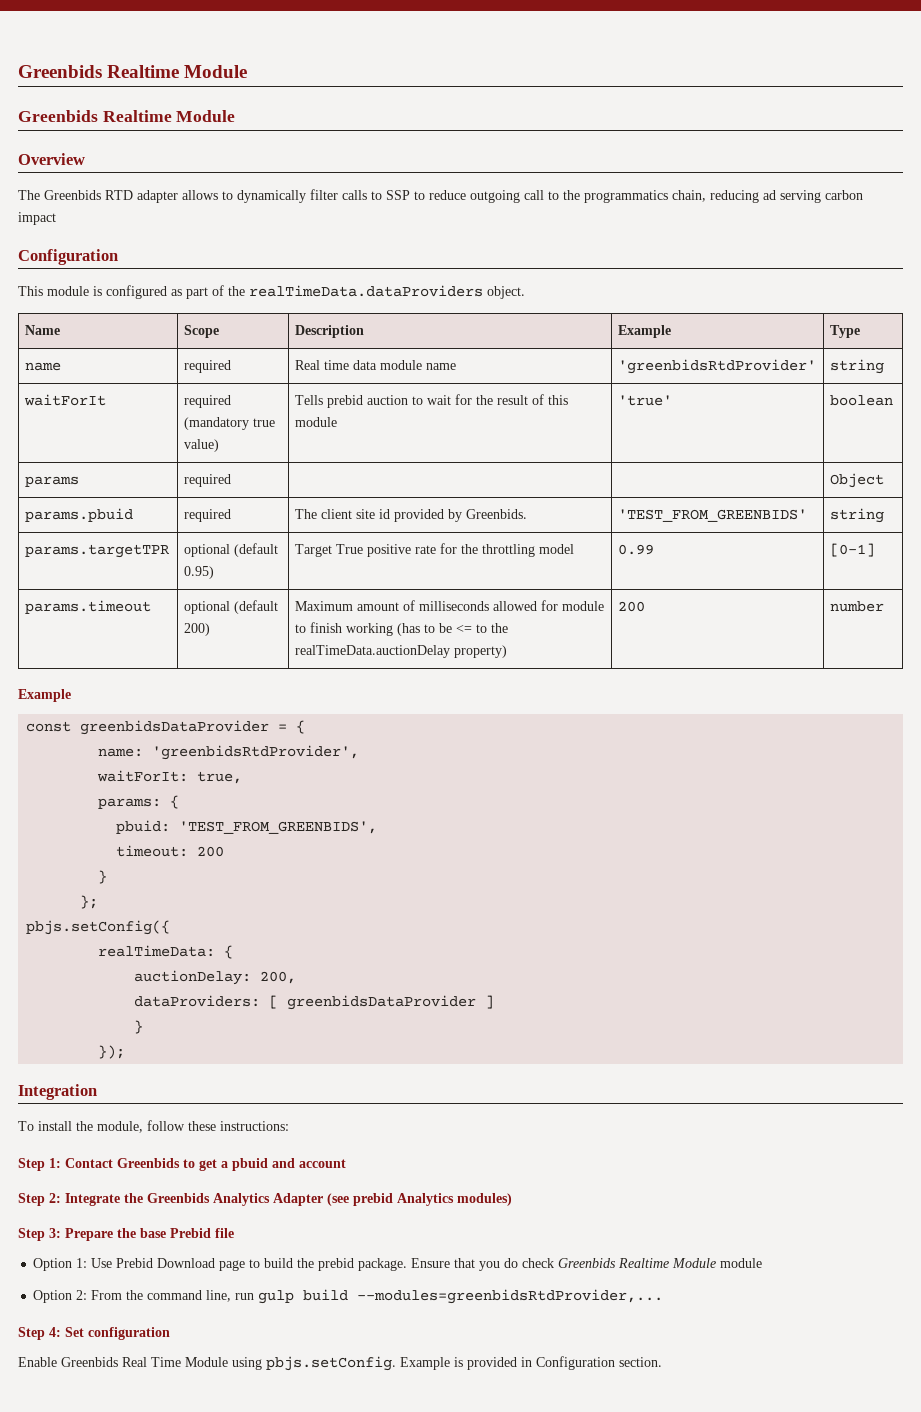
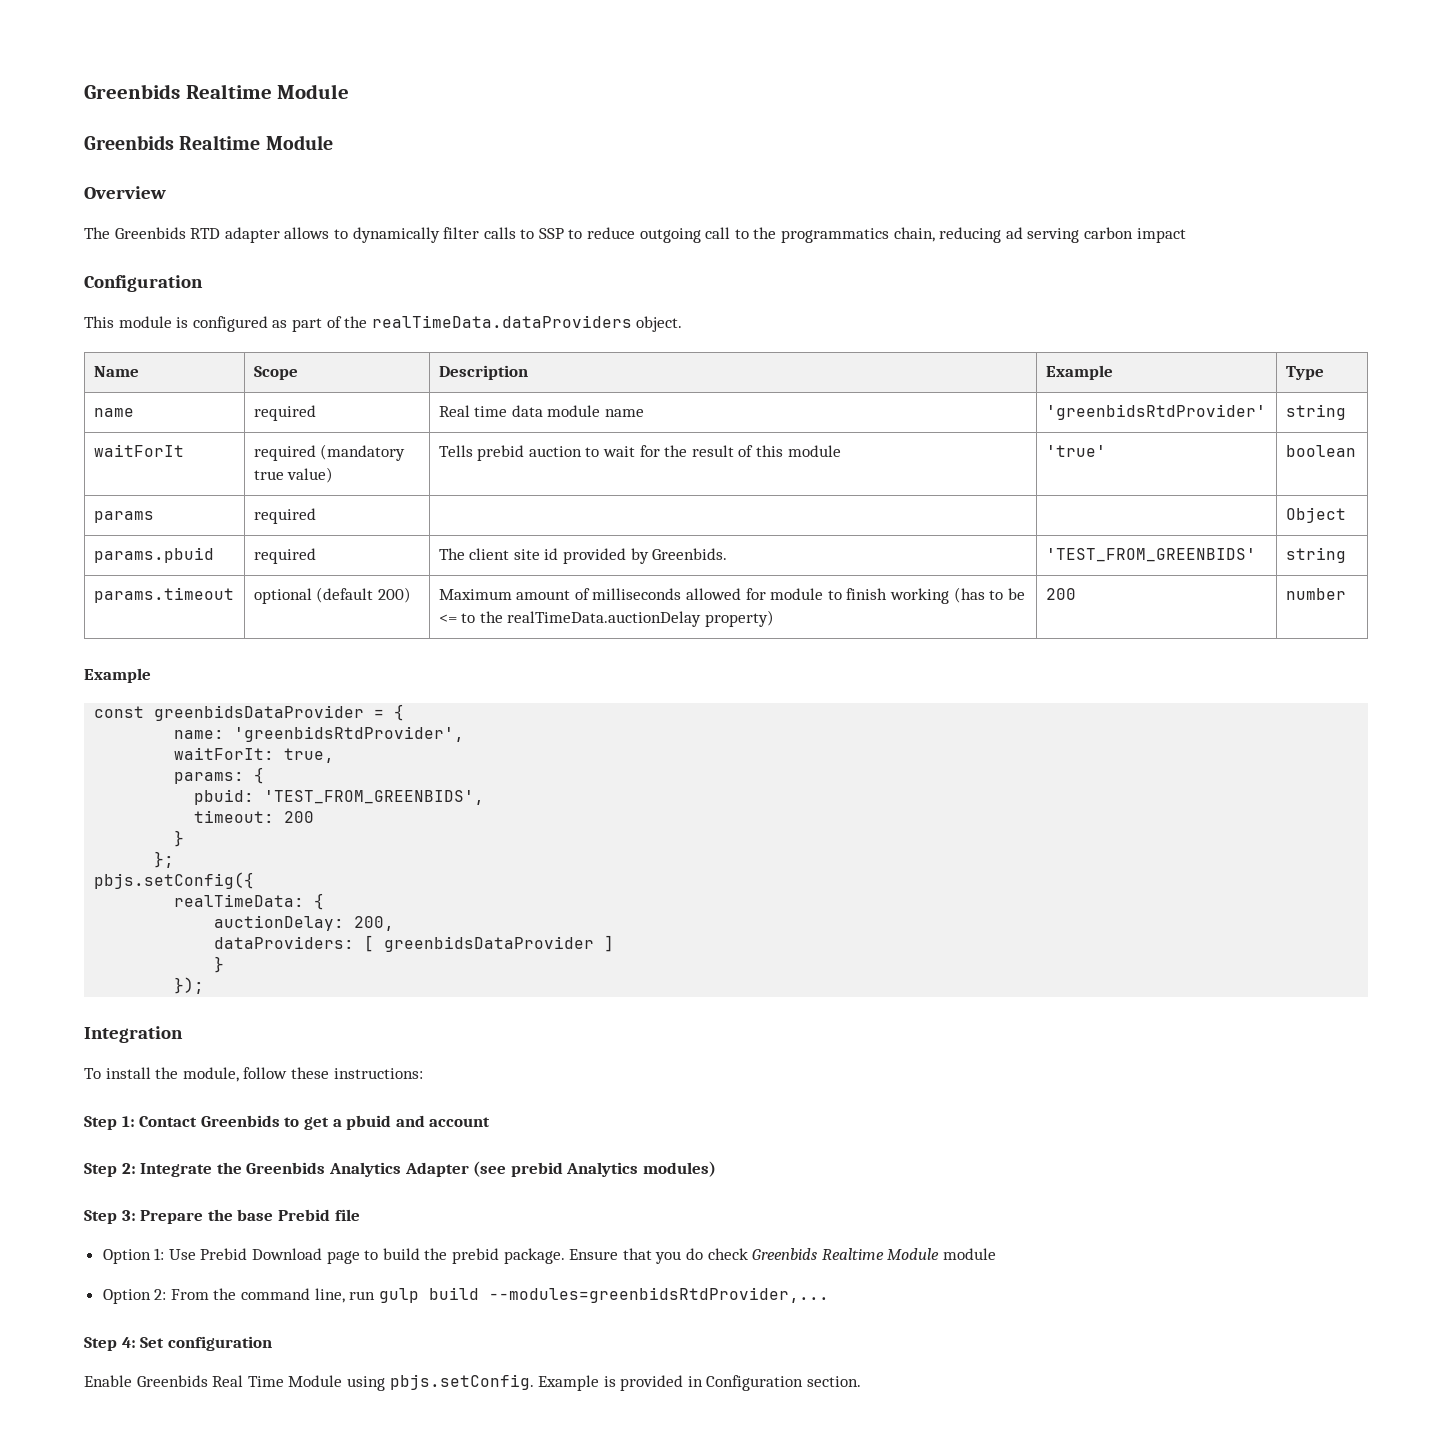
[25,544,170,558] [184,543,279,557] [184,566,215,579] [295,543,575,557] [618,544,655,555] [830,543,876,557] // params.targetTPR | optional (default 0.95) | Target True positive rate for the throttling model | 0.99 | [0-1] -> (1346, 555) none

